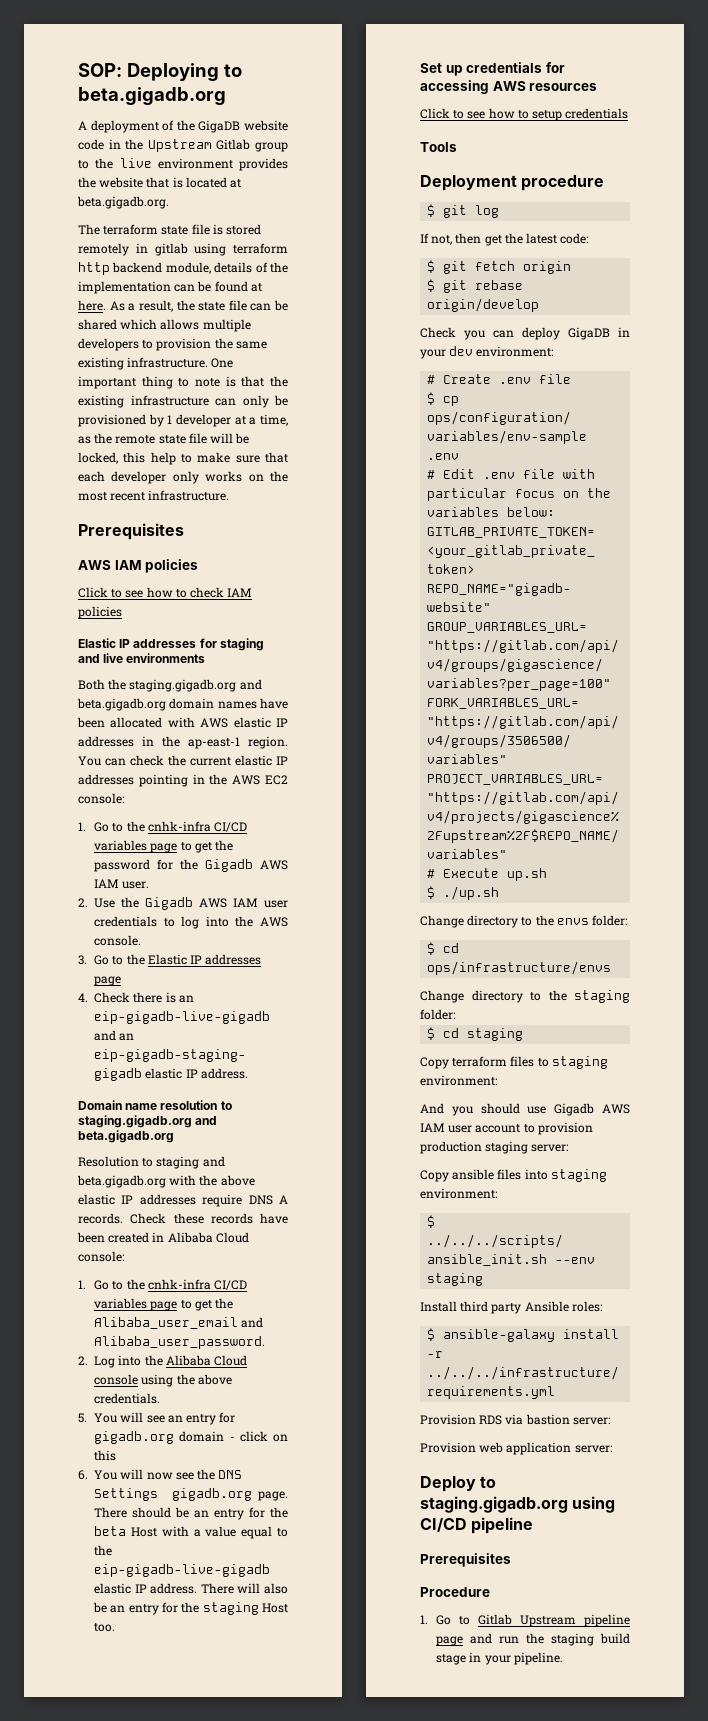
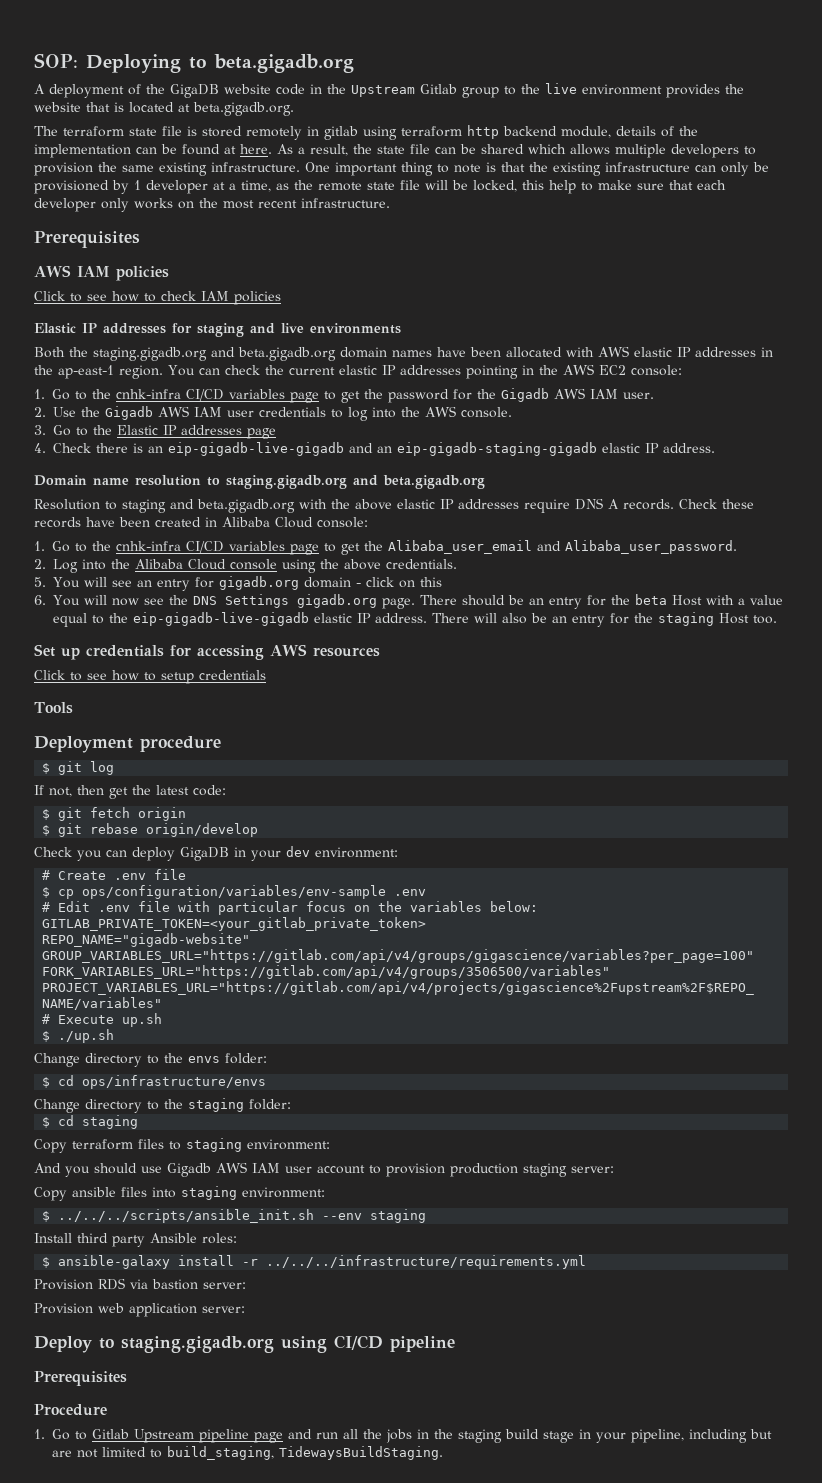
(520, 1640) none -> [343,1429,429,1443] all the jobs in
[513,1652,563,1665] pipeline. -> [631,1429,772,1443] [52,1446,443,1460] pipeline, including but are not limited to build_staging, TidewaysBuildStaging.

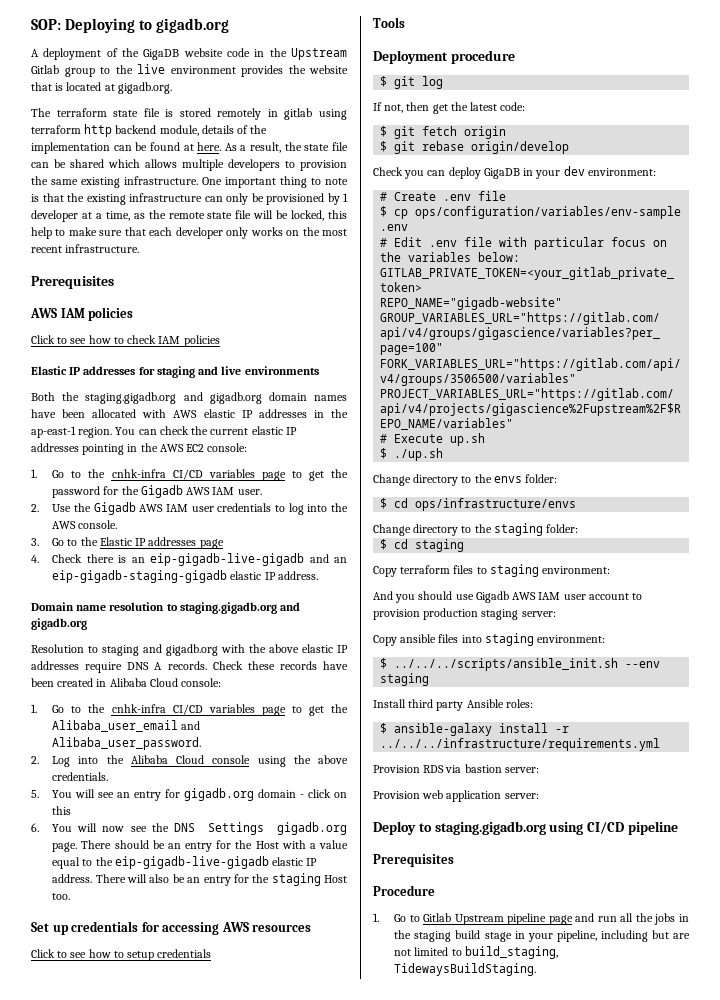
[214,54,354,73] beta.gigadb.org -> [156,18,230,33] gigadb.org
[193,102,294,116] beta.gigadb.org. -> [117,82,172,94] gigadb.org.
[238,347,336,361] beta.gigadb.org -> [209,392,262,404] gigadb.org
[383,475,485,489] beta.gigadb.org -> [31,618,87,630] gigadb.org
[197,499,295,513] beta.gigadb.org -> [166,644,218,656] gigadb.org
[634,594,667,605] beta -> (253, 844) none

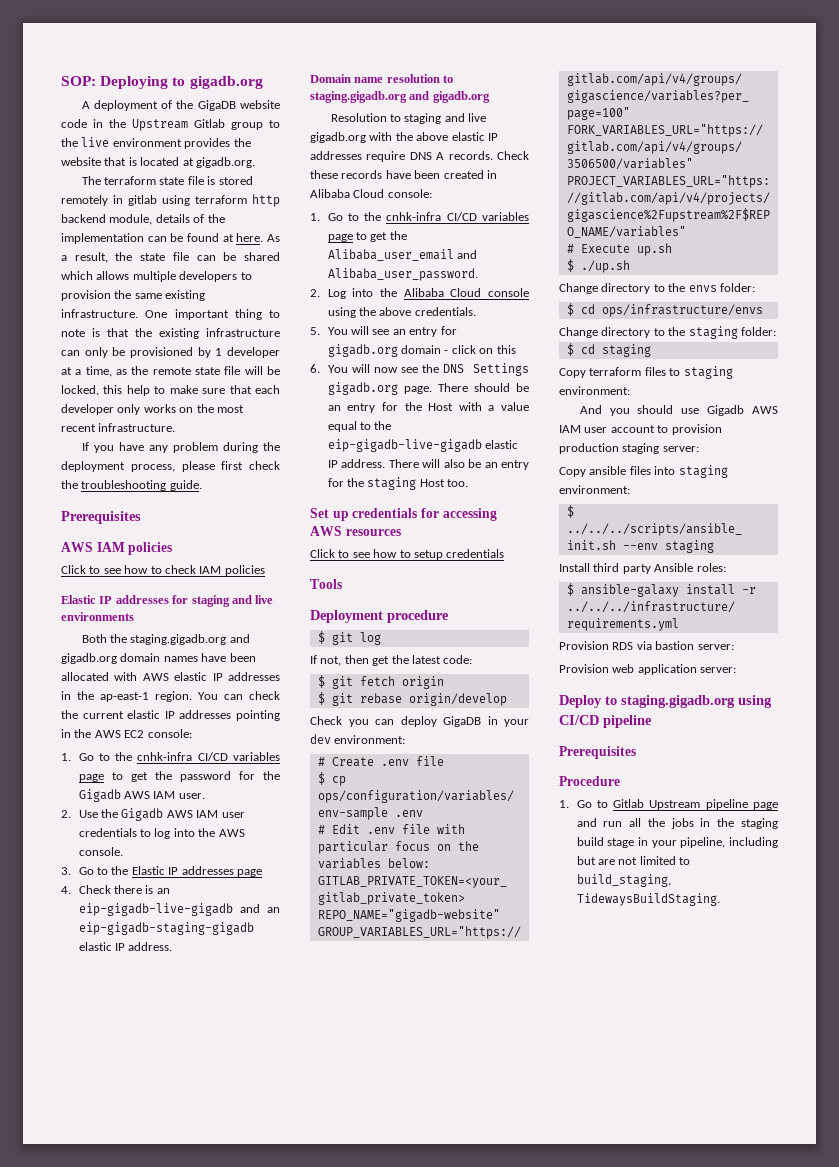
(140, 248) none -> [81,442,280,453] [61,461,280,472] [61,480,202,491] // If you have any problem during the deployment process, please first check the troubleshooting guide.
(162, 648) none -> [468,113,487,122] live

